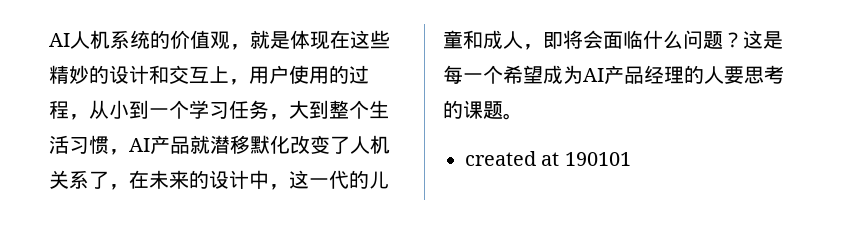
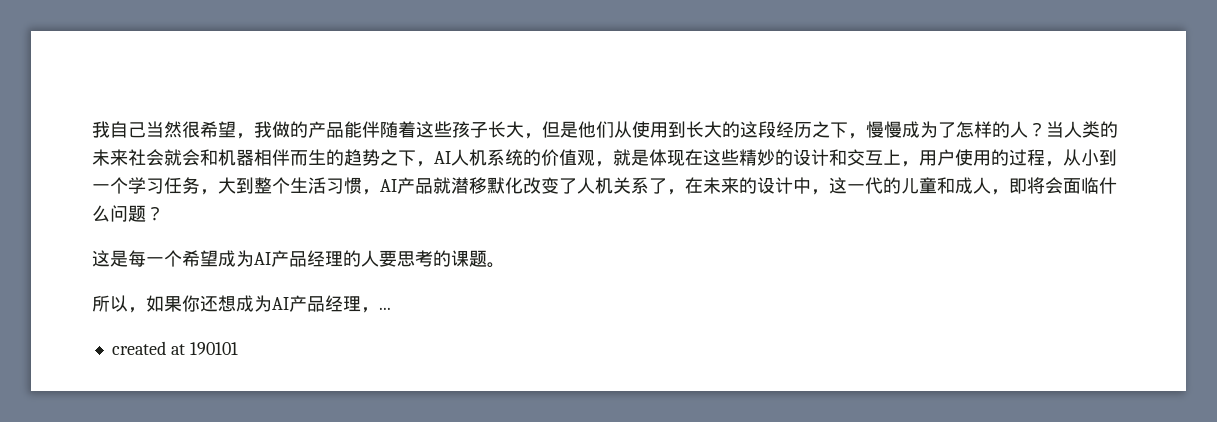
(49, 40) none -> [92,121,1118,139] [92,149,434,167] 我自己当然很希望，我做的产品能伴随着这些孩子长大，但是他们从使用到长大的这段经历之下，慢慢成为了怎样的人？当人类的未来社会就会和机器相伴而生的趋势之下，
(743, 40) none -> (164, 213) //
(523, 116) none -> [92,295,391,313] // 所以，如果你还想成为AI产品经理，...

